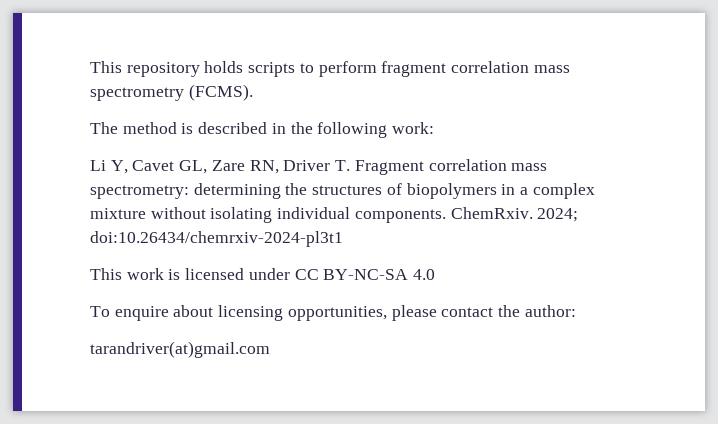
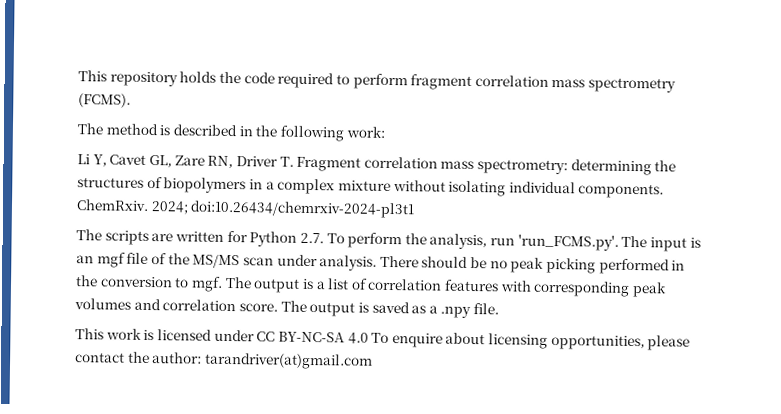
[248,62,296,77] scripts -> [218,71,335,89] the code required
(343, 239) none -> [76,229,701,252] [76,252,686,275] [75,275,668,298] [74,298,500,319] // The scripts are written for Python 2.7. To perform the analysis, run 'run_FCMS.py'. The input is an mgf file of the MS/MS scan under analysis. There should be no peak picking performed in the conversion to mgf. The output is a list of correlation features with corresponding peak volumes and correlation score. The output is saved as a .npy file.
(436, 274) // -> (369, 338) none
(576, 311) // -> (203, 358) none

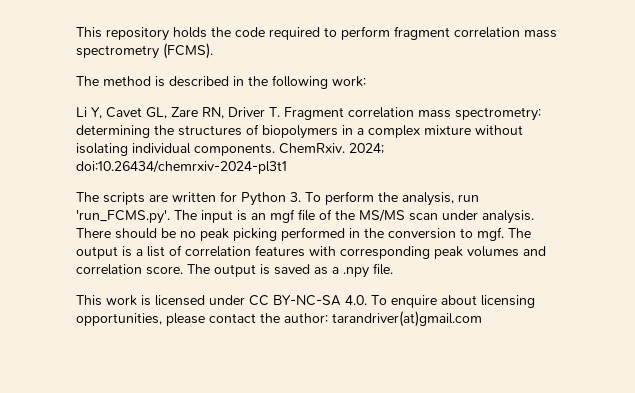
[299,232,324,244] 2.7. -> [290,192,301,202] 3.
[347,332,369,344] 4.0 -> [345,295,367,305] 4.0.

